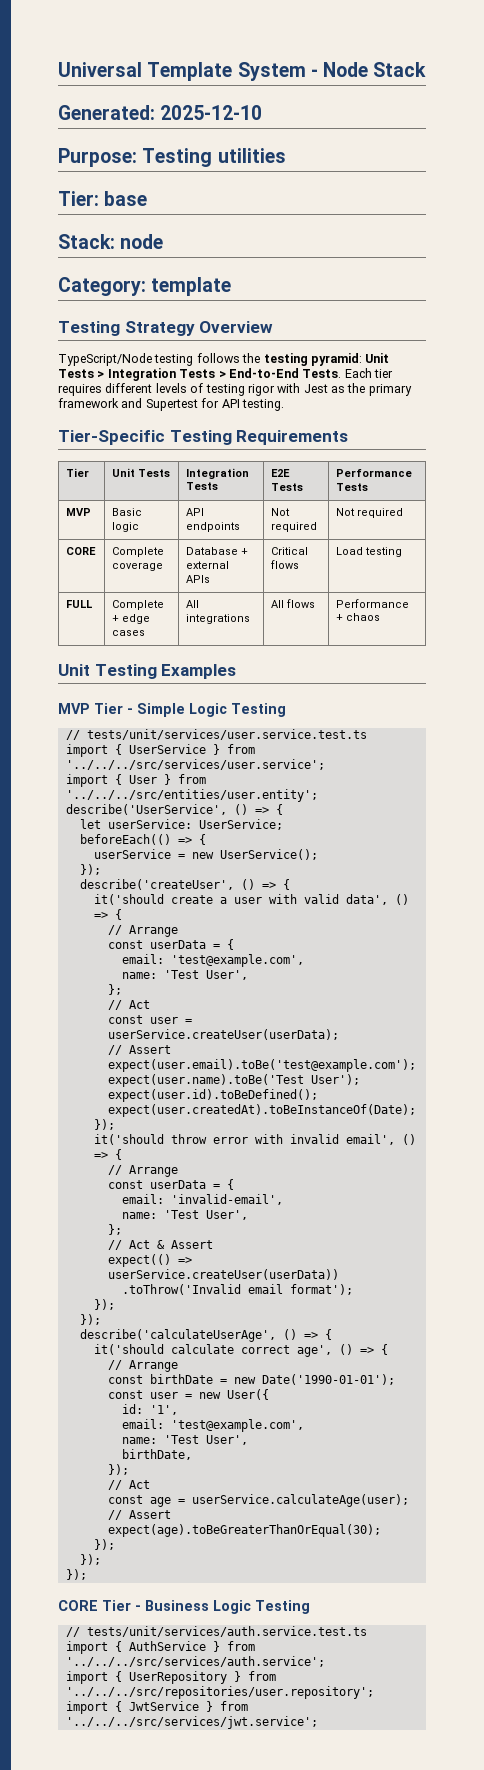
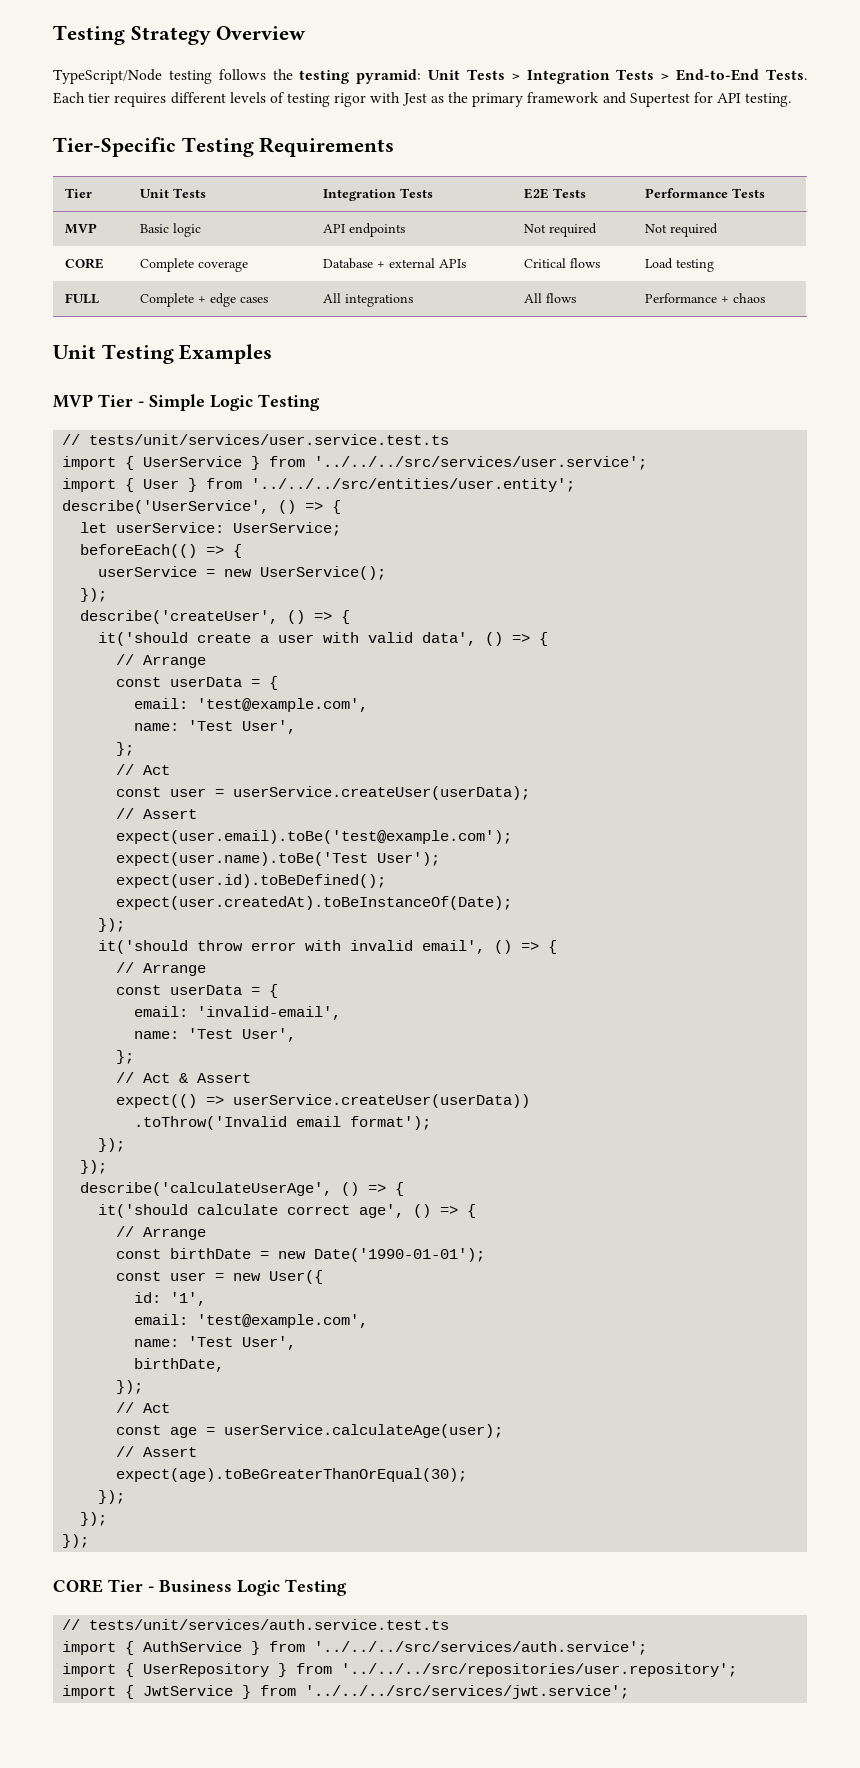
[58,62,427,81] [58,105,263,120] [58,148,286,167] [58,191,148,206] [58,234,164,249] [58,277,232,296] Universal Template System - Node Stack // Generated: 2025-12-10 // Purpose: Testing utilities // Tier: base // Stack: node // Category: template // -> (53, 35) none

